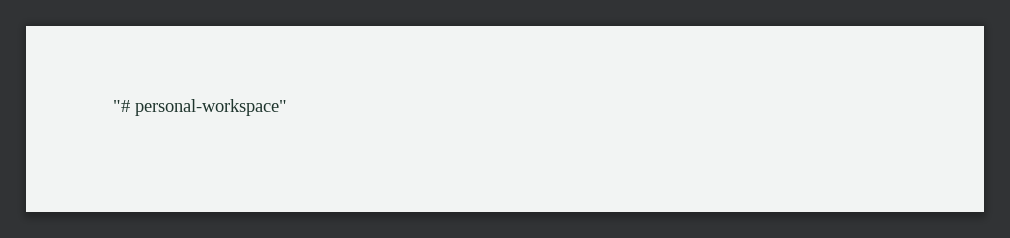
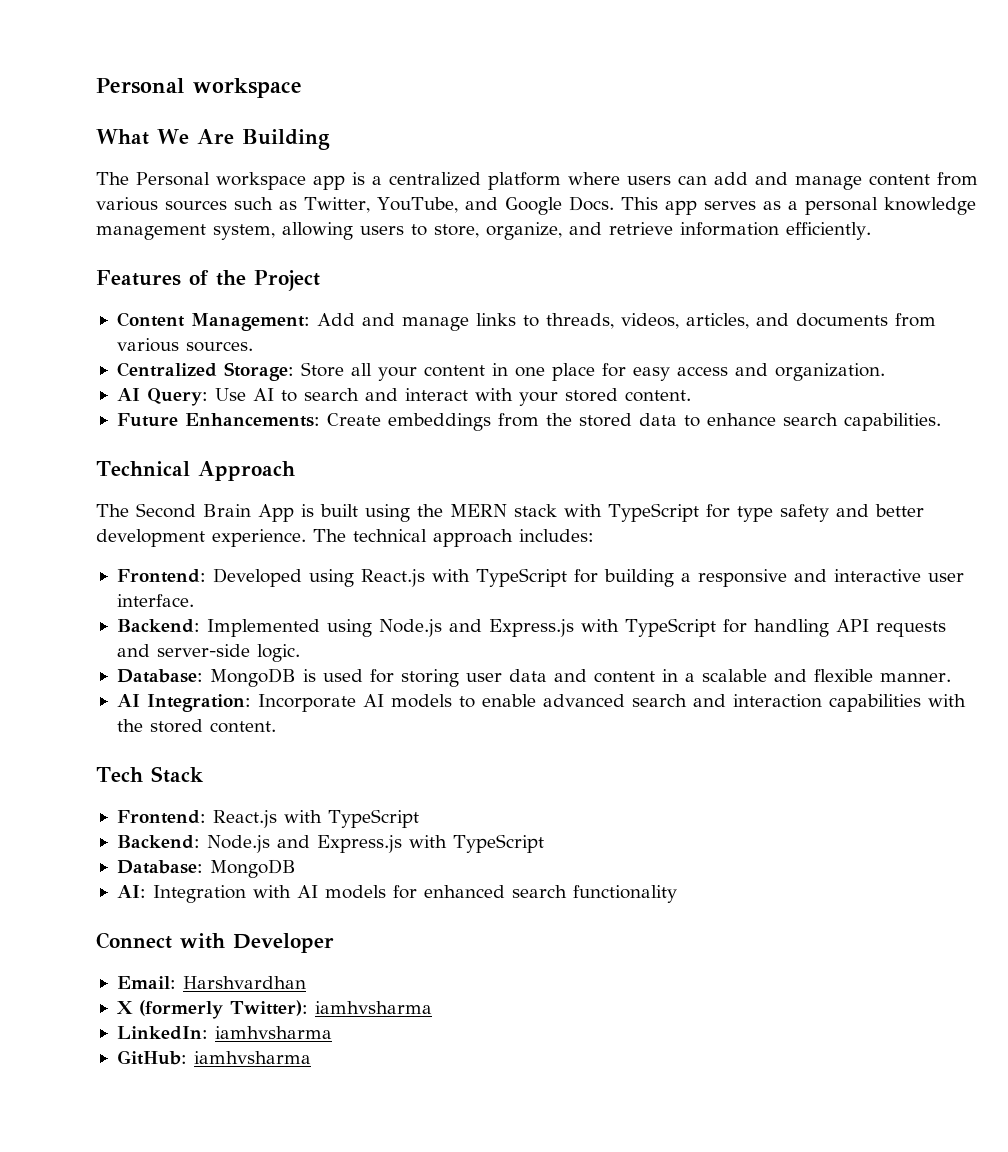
[113,99,287,116] "# personal-workspace" -> [96,78,302,98] [96,129,330,150] [96,172,978,190] [96,196,976,215] [96,222,871,240] [96,270,320,291] [116,312,936,331] [116,338,253,352] [116,362,885,381] [116,388,691,406] [116,413,941,431] [96,461,295,481] [96,503,924,522] [96,529,594,547] [116,568,964,587] [116,594,194,607] [116,618,946,637] [116,644,300,662] [116,668,951,687] [116,694,966,712] [116,719,276,733] [96,766,204,783] [116,809,419,828] [116,834,544,853] [116,859,296,878] [116,885,677,903] [96,932,334,953] [116,976,306,989] [116,1000,432,1019] [116,1026,332,1040] [116,1050,311,1065] Personal workspace // What We Are Building // The Personal workspace app is a centralized platform where users can add and manage content from various sources such as Twitter, YouTube, and Google Docs. This app serves as a personal knowledge management system, allowing users to store, organize, and retrieve information efficiently. // Features of the Project // Content Management: Add and manage links to threads, videos, articles, and documents from various sources. // Centralized Storage: Store all your content in one place for easy access and organization. // AI Query: Use AI to search and interact with your stored content. // Future Enhancements: Create embeddings from the stored data to enhance search capabilities. // Technical Approach // The Second Brain App is built using the MERN stack with TypeScript for type safety and better development experience. The technical approach includes: // Frontend: Developed using React.js with TypeScript for building a responsive and interactive user interface. // Backend: Implemented using Node.js and Express.js with TypeScript for handling API requests and server-side logic. // Database: MongoDB is used for storing user data and content in a scalable and flexible manner. // AI Integration: Incorporate AI models to enable advanced search and interaction capabilities with the stored content. // Tech Stack // Frontend: React.js with TypeScript // Backend: Node.js and Express.js with TypeScript // Database: MongoDB // AI: Integration with AI models for enhanced search functionality // Connect with Developer // Email: Harshvardhan // X (formerly Twitter): iamhvsharma // LinkedIn: iamhvsharma // GitHub: iamhvsharma

